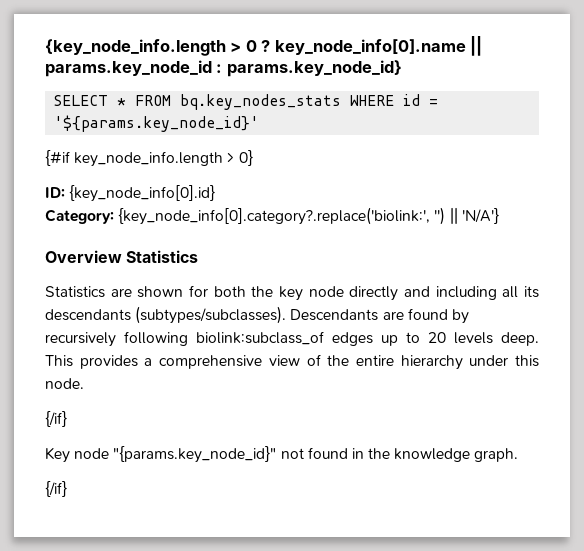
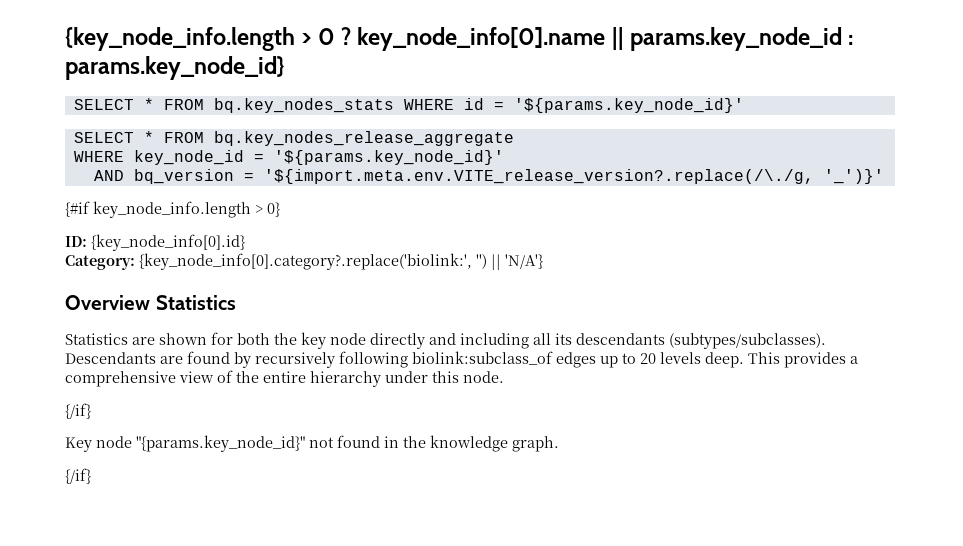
(260, 123) none -> [73,131,514,146] [73,150,504,165] [93,169,884,184] // SELECT * FROM bq.key_nodes_release_aggregate // WHERE key_node_id = '${params.key_node_id}' // AND bq_version = '${import.meta.env.VITE_release_version?.replace(/\./g, '_')}'

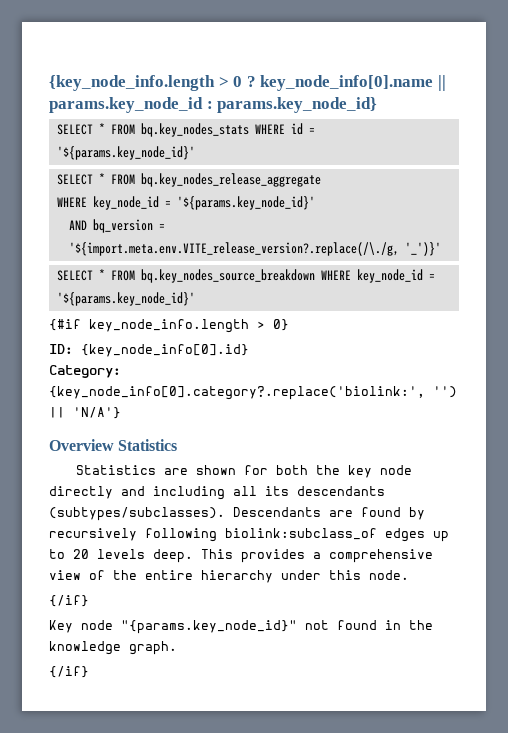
(884, 176) none -> [56,269,435,283] [56,292,195,306] // SELECT * FROM bq.key_nodes_source_breakdown WHERE key_node_id = '${params.key_node_id}'

